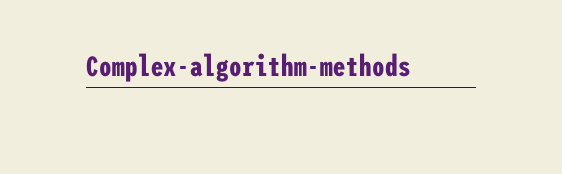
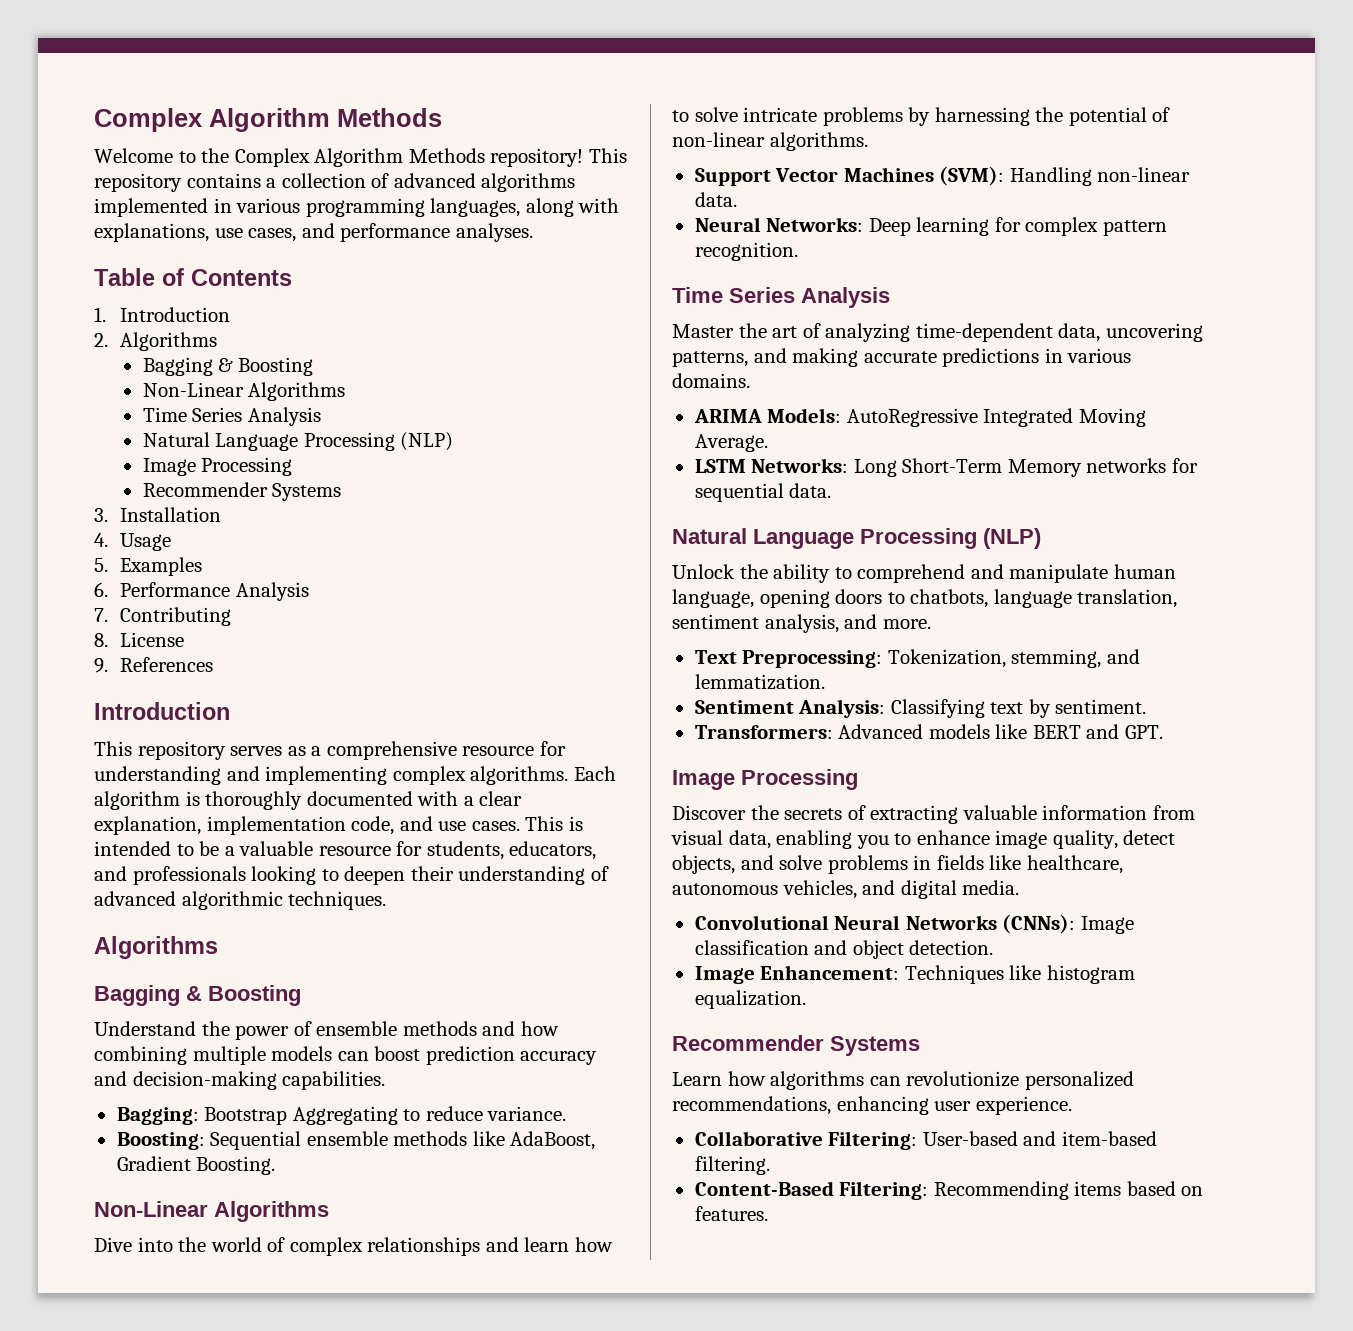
[86,53,411,82] Complex-algorithm-methods -> [94,108,442,132] [94,148,627,167] [94,173,576,192] [94,198,620,217] [94,223,533,242] [94,268,292,286] [94,307,231,322] [94,332,218,351] [142,357,313,376] [142,382,346,401] [142,407,321,426] [142,432,454,451] [142,457,293,476] [142,482,342,501] [94,507,222,522] [94,533,172,551] [94,557,203,576] [94,582,309,601] [94,607,232,626] [94,632,185,647] [94,657,214,673] [94,702,230,720] [94,741,566,760] [94,766,616,785] [94,791,523,810] [94,816,583,835] [94,841,597,860] [94,866,609,885] [94,891,387,910] [94,936,218,959] [94,985,301,1006] [94,1021,559,1040] [94,1046,598,1065] [94,1071,386,1090] [116,1106,567,1125] [116,1131,596,1150] [116,1156,276,1175] [94,1201,329,1222] [94,1237,613,1256] [672,107,1171,126] [672,132,868,151] [694,166,1191,186] [694,192,737,207] [694,217,1167,236] [694,242,798,261] [672,287,890,308] [672,323,1203,342] [672,348,1132,367] [672,373,750,388] [693,408,1146,427] [694,434,768,452] [694,458,1198,477] [694,483,832,502] [672,528,1041,549] [672,564,1176,583] [672,589,1178,608] [672,614,931,633] [694,649,1140,668] [694,674,825,690] [694,699,1147,718] [694,724,1163,739] [672,769,858,790] [672,805,1195,824] [671,830,1176,849] [672,855,1123,874] [672,880,1020,899] [694,914,1134,934] [694,940,994,959] [694,965,1135,984] [694,990,806,1009] [672,1035,920,1056] [672,1071,1134,1090] [672,1096,1072,1115] [694,1131,1157,1150] [694,1156,770,1175] [694,1181,1204,1200] [694,1206,768,1221] Complex Algorithm Methods // Welcome to the Complex Algorithm Methods repository! This repository contains a collection of advanced algorithms implemented in various programming languages, along with explanations, use cases, and performance analyses. // Table of Contents // 1. Introduction // 2. Algorithms // Bagging & Boosting // Non-Linear Algorithms // Time Series Analysis // Natural Language Processing (NLP) // Image Processing // Recommender Systems // 3. Installation // 4. Usage // 5. Examples // 6. Performance Analysis // 7. Contributing // 8. License // 9. References // Introduction // This repository serves as a comprehensive resource for understanding and implementing complex algorithms. Each algorithm is thoroughly documented with a clear explanation, implementation code, and use cases. This is intended to be a valuable resource for students, educators, and professionals looking to deepen their understanding of advanced algorithmic techniques. // Algorithms // Bagging & Boosting // Understand the power of ensemble methods and how combining multiple models can boost prediction accuracy and decision-making capabilities. // Bagging: Bootstrap Aggregating to reduce variance. // Boosting: Sequential ensemble methods like AdaBoost, Gradient Boosting. // Non-Linear Algorithms // Dive into the world of complex relationships and learn how to solve intricate problems by harnessing the potential of non-linear algorithms. // Support Vector Machines (SVM): Handling non-linear data. // Neural Networks: Deep learning for complex pattern recognition. // Time Series Analysis // Master the art of analyzing time-dependent data, uncovering patterns, and making accurate predictions in various domains. // ARIMA Models: AutoRegressive Integrated Moving Average. // LSTM Networks: Long Short-Term Memory networks for sequential data. // Natural Language Processing (NLP) // Unlock the ability to comprehend and manipulate human language, opening doors to chatbots, language translation, sentiment analysis, and more. // Text Preprocessing: Tokenization, stemming, and lemmatization. // Sentiment Analysis: Classifying text by sentiment. // Transformers: Advanced models like BERT and GPT. // Image Processing // Discover the secrets of extracting valuable information from visual data, enabling you to enhance image quality, detect objects, and solve problems in fields like healthcare, autonomous vehicles, and digital media. // Convolutional Neural Networks (CNNs): Image classification and object detection. // Image Enhancement: Techniques like histogram equalization. // Recommender Systems // Learn how algorithms can revolutionize personalized recommendations, enhancing user experience. // Collaborative Filtering: User-based and item-based filtering. // Content-Based Filtering: Recommending items based on features.

